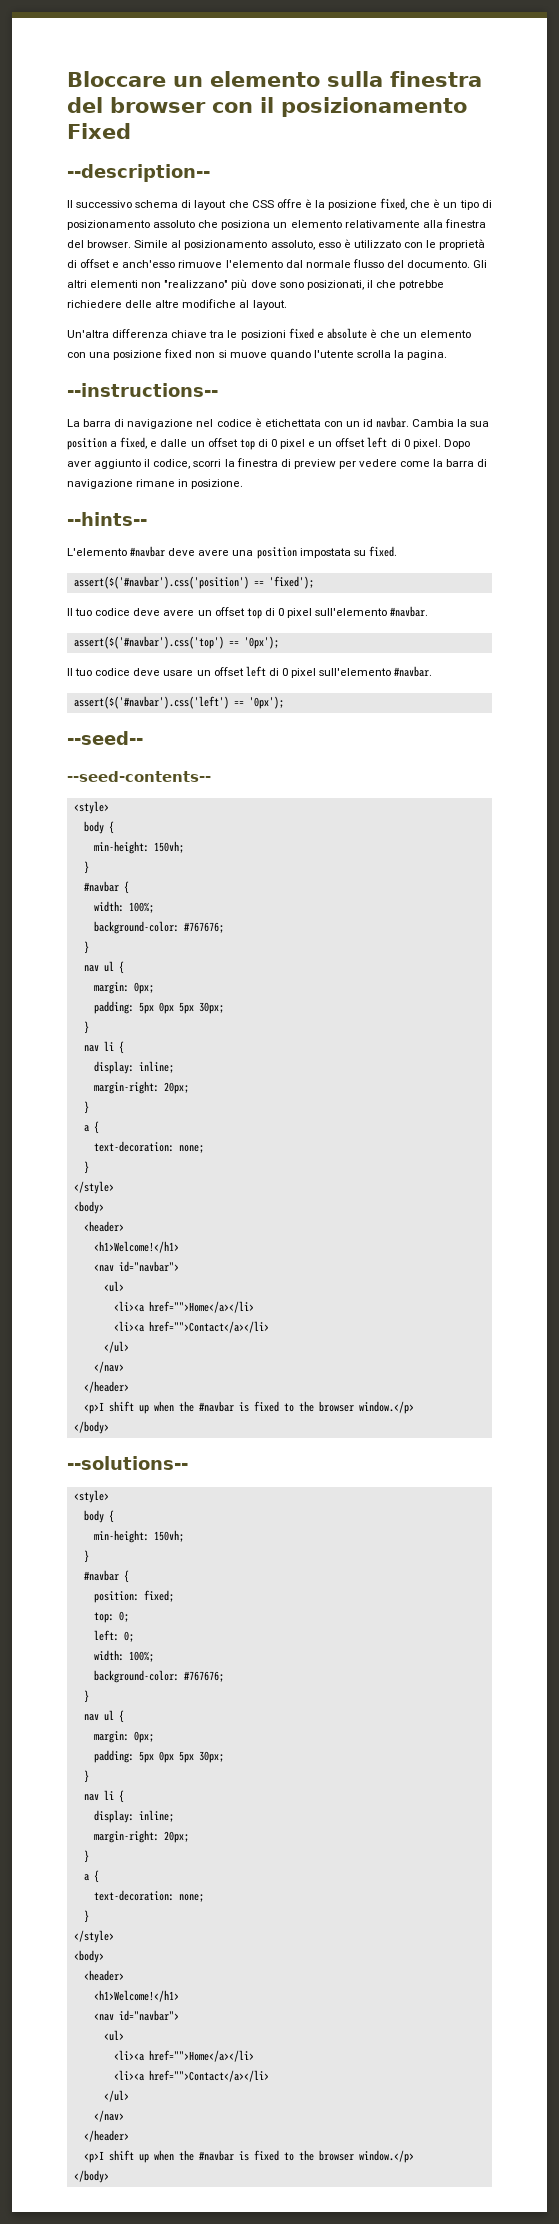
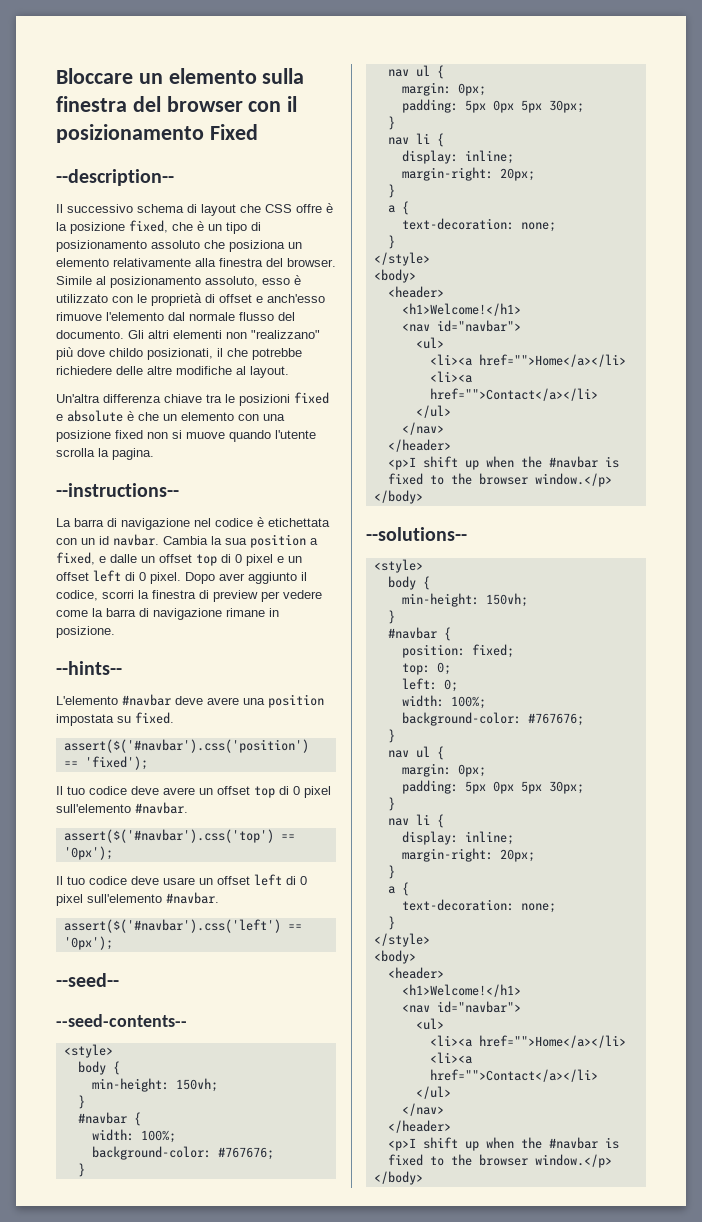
[279,282,304,288] sono -> [109,348,143,357] childo

